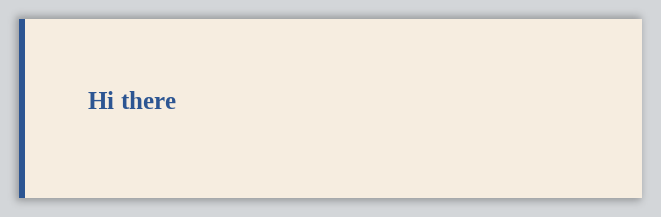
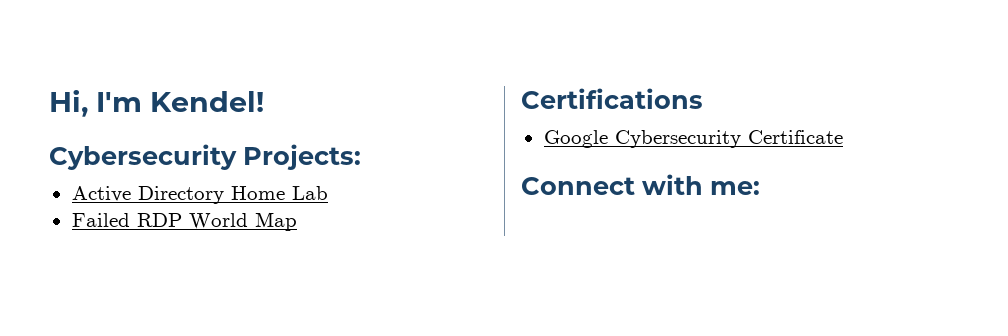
[88,91,176,109] Hi there -> [49,90,264,117] [49,144,361,170] [71,186,328,204] [71,212,297,231] [521,88,703,109] [543,130,843,148] [521,174,760,195] Hi, I'm Kendel! // Cybersecurity Projects: // Active Directory Home Lab // Failed RDP World Map // Certifications // Google Cybersecurity Certificate // Connect with me:

